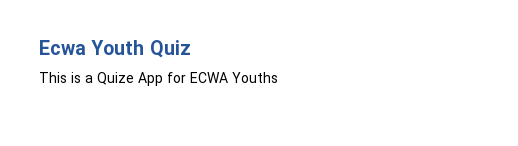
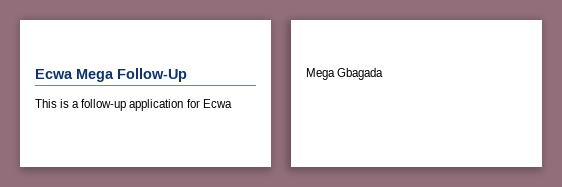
[39,40,191,58] Ecwa Youth Quiz -> [35,68,187,82] Ecwa Mega Follow-Up
[97,72,278,86] Quize App for ECWA Youths -> [81,99,232,111] [306,68,384,80] follow-up application for Ecwa Mega Gbagada

